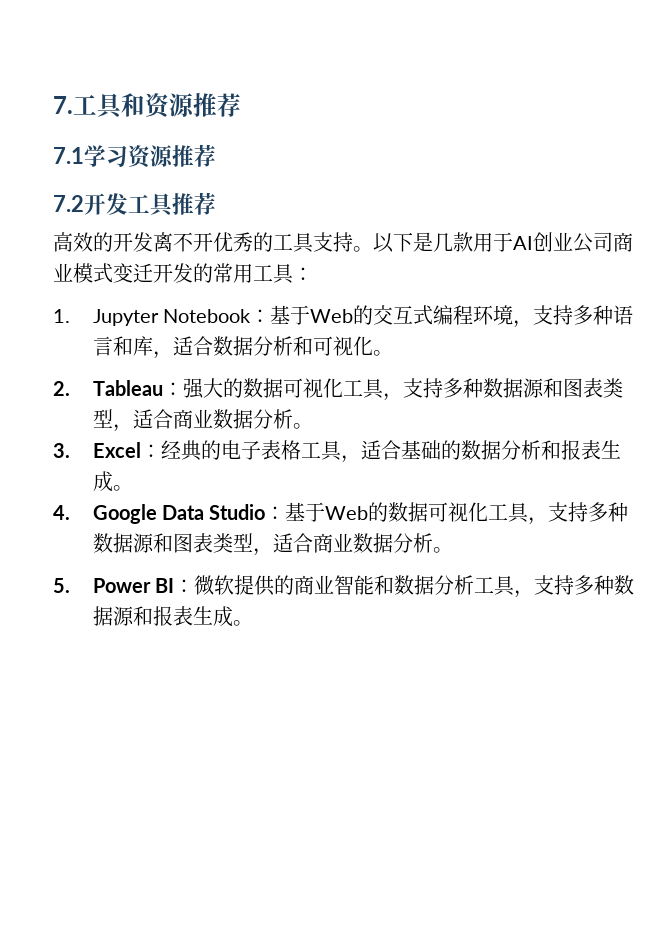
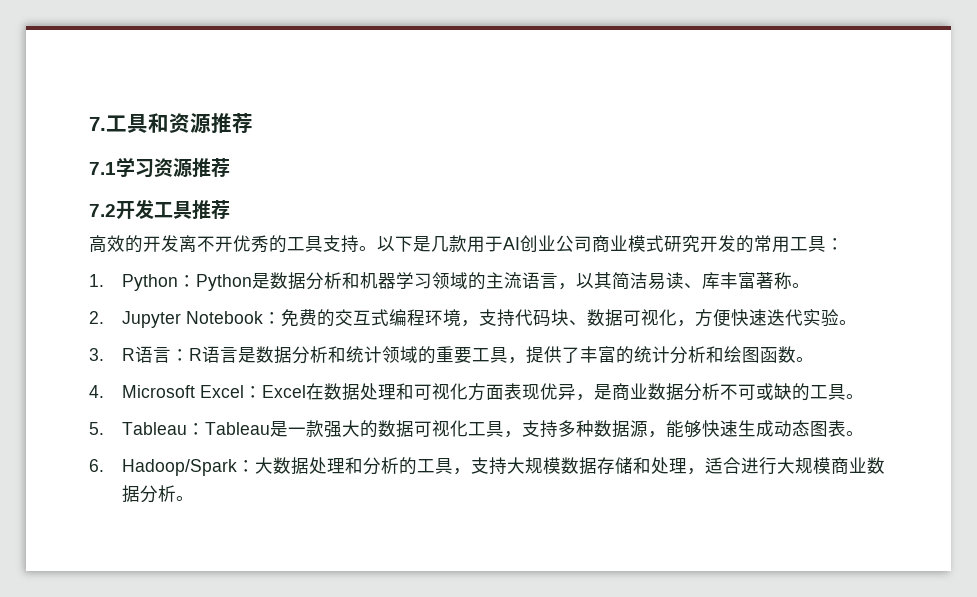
[113,263,153,283] 变迁 -> [664,235,700,253] 研究
(70, 316) none -> [121,272,810,291] [89,311,104,324] Python：Python是数据分析和机器学习领域的主流语言，以其简洁易读、库丰富著称。 // 2.
[270,305,354,325] 基于Web -> [280,309,317,327] 免费
[573,305,634,325] [92,336,393,359] [53,380,183,396] 多种语言和库，适合数据分析和可视化。 // 2. Tableau： -> [514,309,857,327] [89,346,814,364] [89,383,864,401] [89,420,324,437] 代码块、数据可视化，方便快速迭代实验。 // 3. R语言：R语言是数据分析和统计领域的重要工具，提供了丰富的统计分析和绘图函数。 // 4. Microsoft Excel：Excel在数据处理和可视化方面表现优异，是商业数据分析不可或缺的工具。 // 5. Tableau：Tableau是一款
[542,378,623,398] [92,409,313,432] [53,440,621,463] [92,471,133,492] [53,502,629,525] [92,533,453,556] [53,575,635,598] [92,606,233,627] 和图表类型，适合商业数据分析。 // 3. Excel：经典的电子表格工具，适合基础的数据分析和报表生成。 // 4. Google Data Studio：基于Web的数据可视化工具，支持多种数据源和图表类型，适合商业数据分析。 // 5. Power BI：微软提供的商业智能和数据分析工具，支持多种数据源和报表生成 -> [647,420,864,438] [89,457,885,476] [121,485,176,503] ，能够快速生成动态图表。 // 6. Hadoop/Spark：大数据处理和分析的工具，支持大规模数据存储和处理，适合进行大规模商业数据分析

